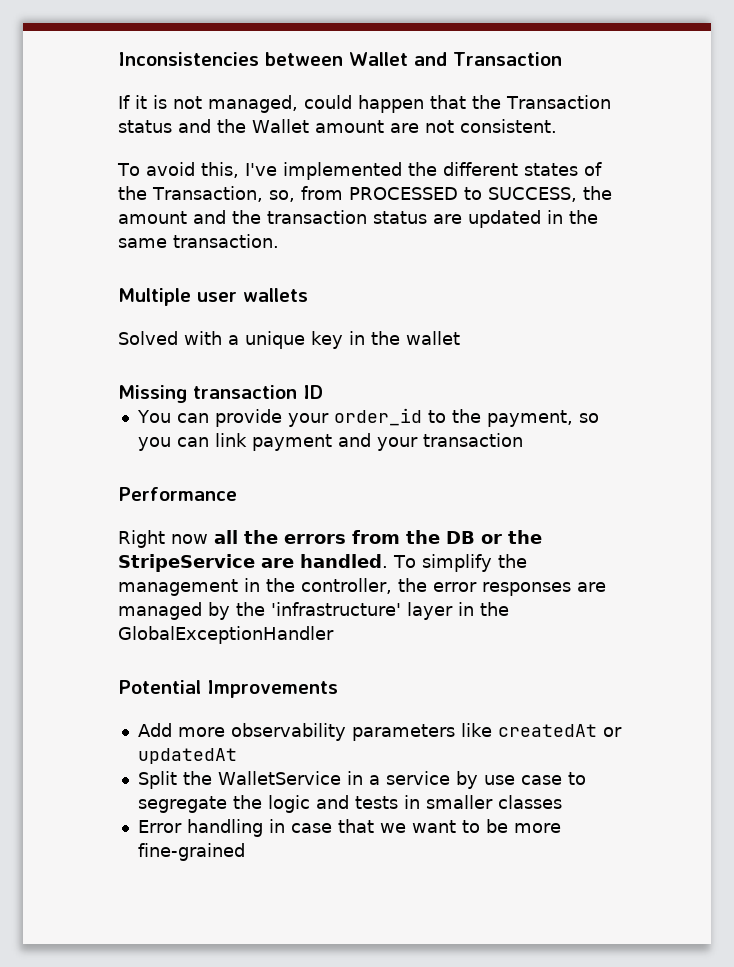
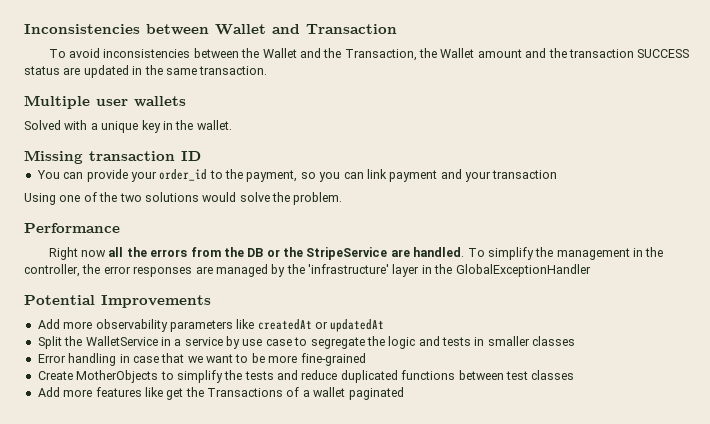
[118,95,611,113] [118,119,557,133] [117,162,602,180] [118,186,612,202] If it is not managed, could happen that the Transaction status and the Wallet amount are not consistent. // To avoid this, I've implemented the different states of the Transaction, so, from PROCESSED to SUCCESS, the -> [48,48,475,61] To avoid inconsistencies between the Wallet and the Transaction, the Wallet
(367, 217) none -> [637,49,690,58] SUCCESS
[406,331,460,345] wallet -> [196,120,232,130] wallet.
(523, 440) none -> [24,192,343,205] // Using one of the two solutions would solve the problem.
(245, 852) none -> [37,370,575,383] [37,387,404,400] // Create MotherObjects to simplify the tests and reduce duplicated functions between test classes // Add more features like get the Transactions of a wallet paginated

